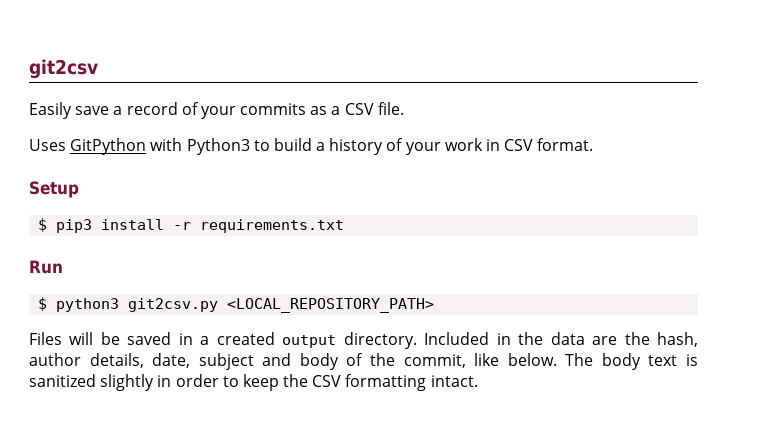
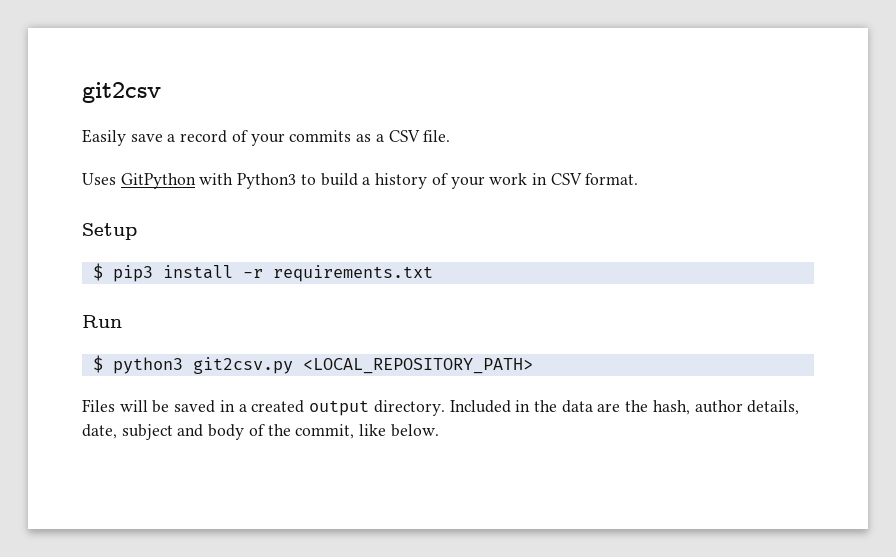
[565,353,698,370] [29,374,478,391] The body text is sanitized slightly in order to keep the CSV formatting intact. -> (439, 430) none

